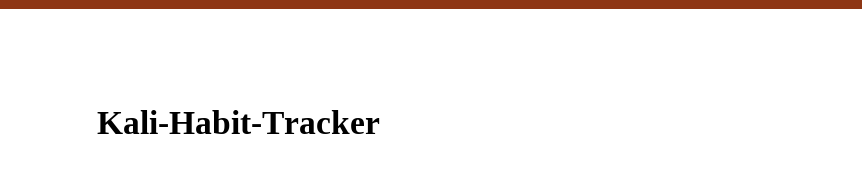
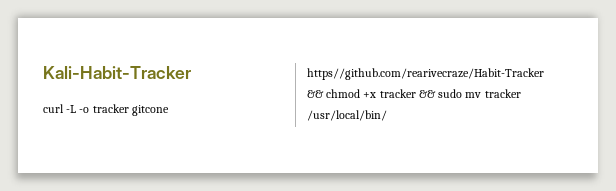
(380, 122) none -> [43,104,169,116] [307,68,544,80] [307,89,521,98] [307,110,387,121] // curl -L -o tracker gitcone https//github.com/rearivecraze/Habit-Tracker && chmod +x tracker && sudo mv tracker /usr/local/bin/

